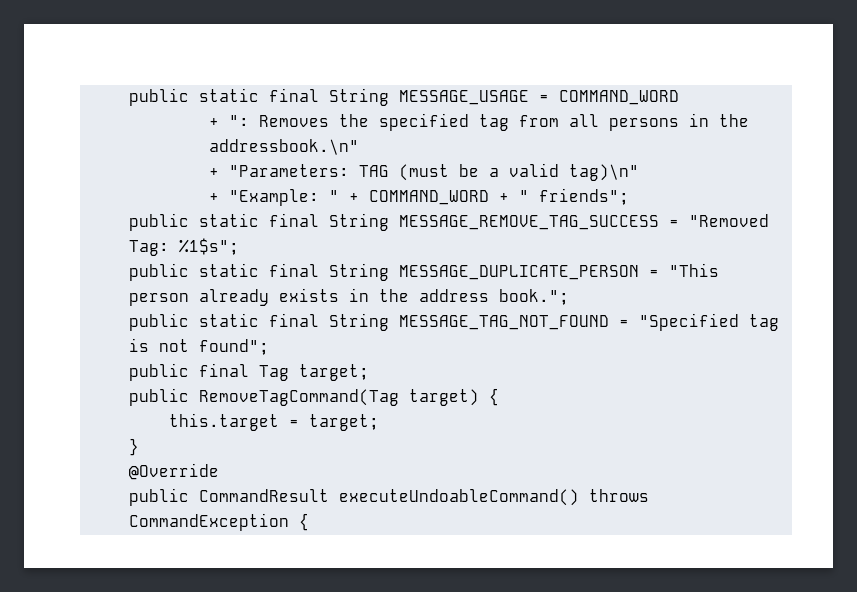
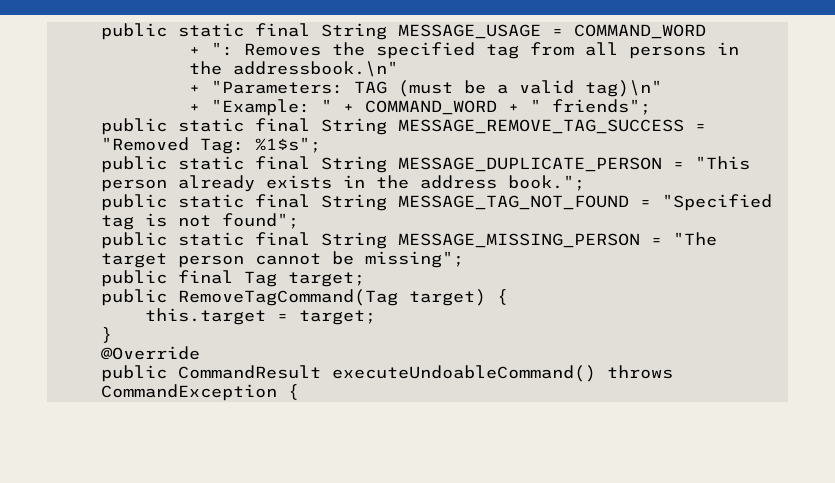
(270, 347) none -> [101,232,718,249] [101,251,465,268] // public static final String MESSAGE_MISSING_PERSON = "The target person cannot be missing";

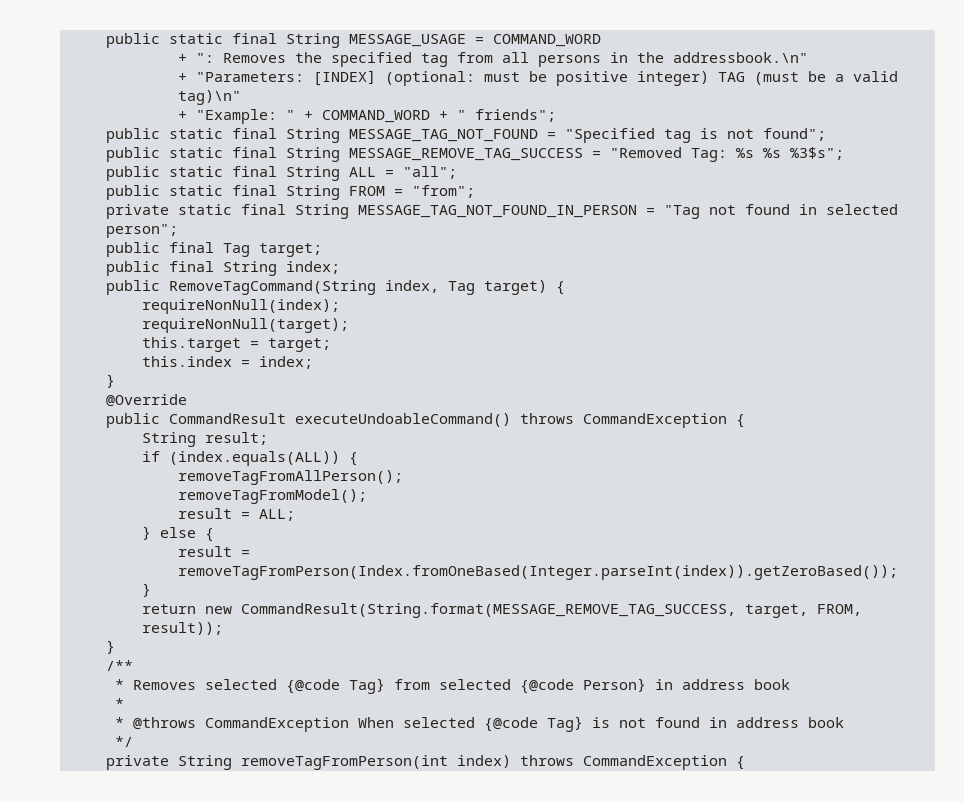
(344, 87) none -> [312,70,709,86] [INDEX] (optional: must be positive integer)
[101,118,707,135] [101,137,322,154] [101,156,751,173] [101,175,586,192] // public static final String MESSAGE_REMOVE_TAG_SUCCESS = "Removed Tag: %1$s"; // public static final String MESSAGE_DUPLICATE_PERSON = "This person already exists in the address book."; -> (556, 115) none
[398,232,718,248] [101,251,465,268] MESSAGE_MISSING_PERSON = "The target person cannot be missing"; -> [348,147,844,162] [105,166,457,181] [105,185,475,200] [105,204,898,219] [105,224,178,238] MESSAGE_REMOVE_TAG_SUCCESS = "Removed Tag: %s %s %3$s"; // public static final String ALL = "all"; // public static final String FROM = "from"; // private static final String MESSAGE_TAG_NOT_FOUND_IN_PERSON = "Tag not found in selected person";
[178,289,399,306] RemoveTagCommand(Tag -> [168,261,340,276] [105,280,475,295] final String index; // public RemoveTagCommand(String index, Tag
(509, 297) none -> [141,299,340,314] [141,318,349,333] // requireNonNull(index); // requireNonNull(target);
(377, 317) none -> [141,356,313,369] // this.index = index;
(300, 392) none -> [141,432,268,447] [141,451,358,466] [177,470,403,485] [177,489,367,504] [177,508,295,521] [141,526,214,542] [177,546,250,557] [177,565,898,580] [141,583,151,597] [141,603,862,618] [141,622,223,635] [105,640,115,654] [105,660,133,671] [114,678,790,694] [114,698,124,709] [114,716,844,732] [114,736,133,747] [105,755,745,770] // String result; // if (index.equals(ALL)) { // removeTagFromAllPerson(); // removeTagFromModel(); // result = ALL; // } else { // result = removeTagFromPerson(Index.fromOneBased(Integer.parseInt(index)).getZeroBased()); // } // return new CommandResult(String.format(MESSAGE_REMOVE_TAG_SUCCESS, target, FROM, result)); // } // /** // * Removes selected {@code Tag} from selected {@code Person} in address book // * // * @throws CommandException When selected {@code Tag} is not found in address book // */ // private String removeTagFromPerson(int index) throws CommandException {

